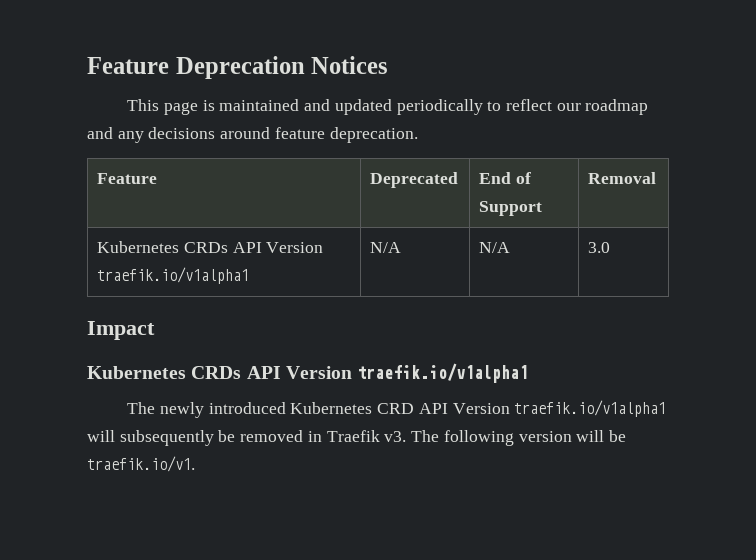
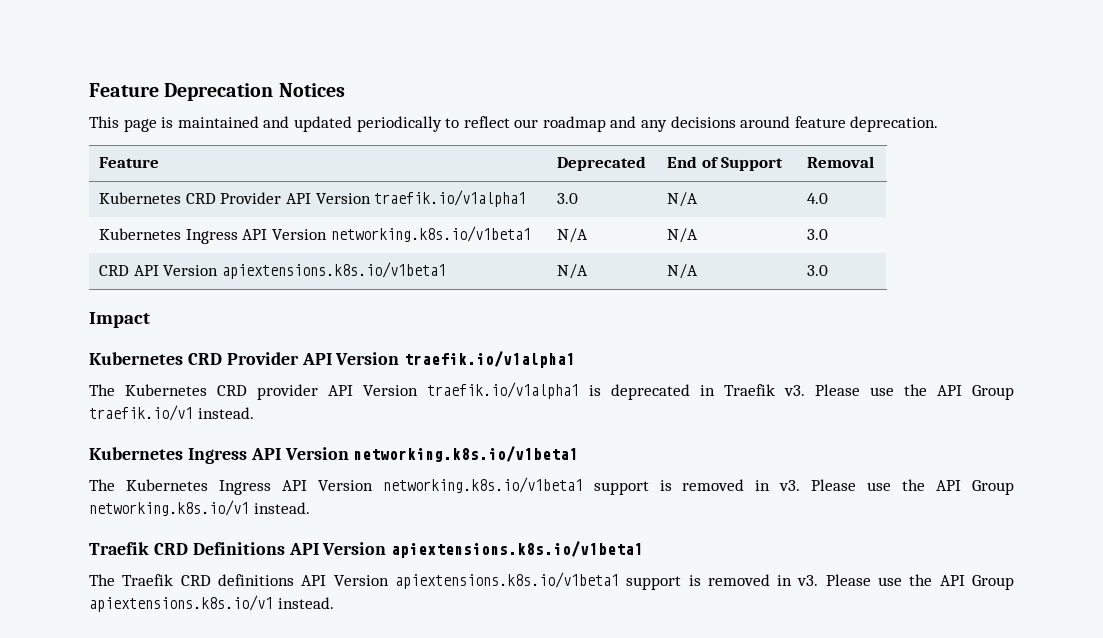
[183,242,324,253] [97,267,250,284] CRDs API Version traefik.io/v1alpha1 -> [185,190,527,207] [557,193,579,204] [667,192,699,207] [807,193,829,204] [99,226,531,244] [557,228,589,243] [667,228,699,243] [807,229,829,240] [99,262,447,279] CRD Provider API Version traefik.io/v1alpha1 | 3.0 | N/A | 4.0 // Kubernetes Ingress API Version networking.k8s.io/v1beta1 | N/A | N/A | 3.0 // CRD API Version apiextensions.k8s.io/v1beta1
[191,366,242,379] CRDs -> [187,352,299,365] CRD Provider
[159,400,667,418] [87,430,626,446] [87,456,195,472] newly introduced Kubernetes CRD API Version traefik.io/v1alpha1 will subsequently be removed in Traefik v3. The following version will be traefik.io/v1. -> [125,382,1014,400] [89,405,254,421] [89,446,579,464] [89,477,1014,495] [89,500,310,516] [89,541,644,558] [89,572,1014,590] [89,595,334,612] Kubernetes CRD provider API Version traefik.io/v1alpha1 is deprecated in Traefik v3. Please use the API Group traefik.io/v1 instead. // Kubernetes Ingress API Version networking.k8s.io/v1beta1 // The Kubernetes Ingress API Version networking.k8s.io/v1beta1 support is removed in v3. Please use the API Group networking.k8s.io/v1 instead. // Traefik CRD Definitions API Version apiextensions.k8s.io/v1beta1 // The Traefik CRD definitions API Version apiextensions.k8s.io/v1beta1 support is removed in v3. Please use the API Group apiextensions.k8s.io/v1 instead.

